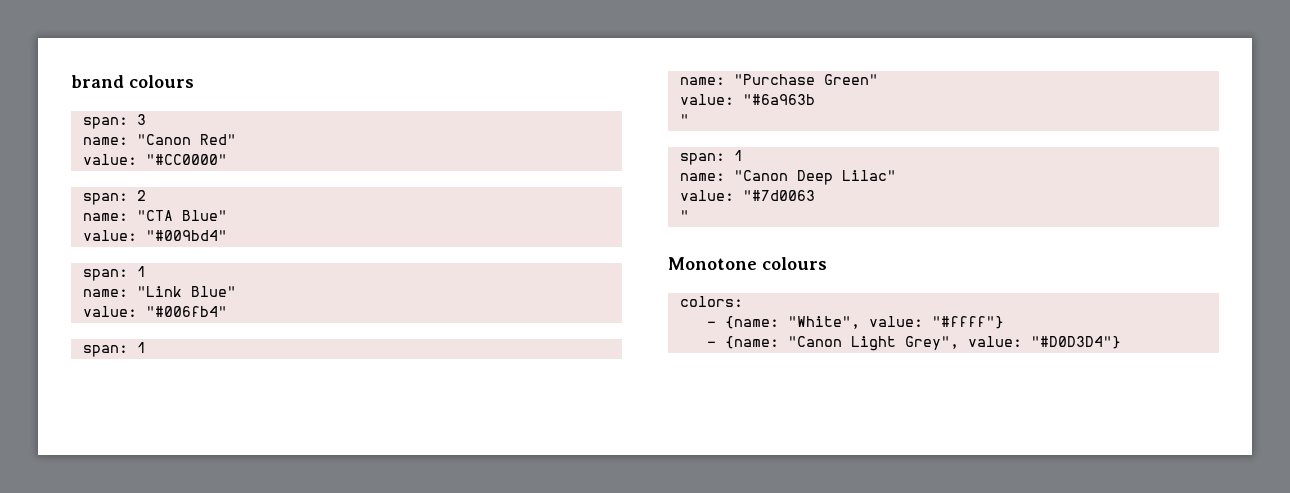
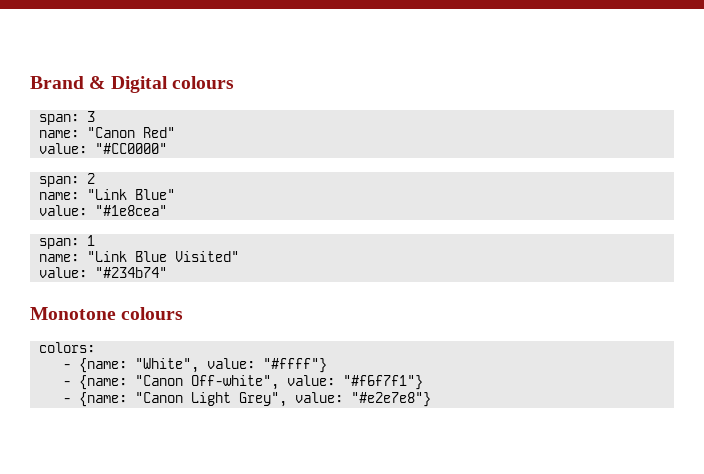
[71,75,124,88] brand -> [30,76,168,93] Brand & Digital
[136,210,227,221] [82,230,227,241] "CTA Blue" // value: "#009bd4" -> [86,189,175,200] [38,205,167,216] "Link Blue" // value: "#1e8cea"
[190,286,236,297] [82,306,227,317] [82,342,146,357] [679,74,878,85] [679,94,815,105] [679,114,689,125] [679,150,743,165] [679,170,896,185] [679,190,815,201] [679,210,689,221] Blue" // value: "#006fb4" // span: 1 // name: "Purchase Green" // value: "#6a963b // " // span: 1 // name: "Canon Deep Lilac" // value: "#7d0063 // " -> [134,251,239,262] [38,267,167,278] Blue Visited" // value: "#234b74"
(1004, 322) none -> [62,375,423,390] // - {name: "Canon Off-white", value: "#f6f7f1"}
[1030,336,1121,349] "#D0D3D4"} -> [350,392,431,407] "#e2e7e8"}

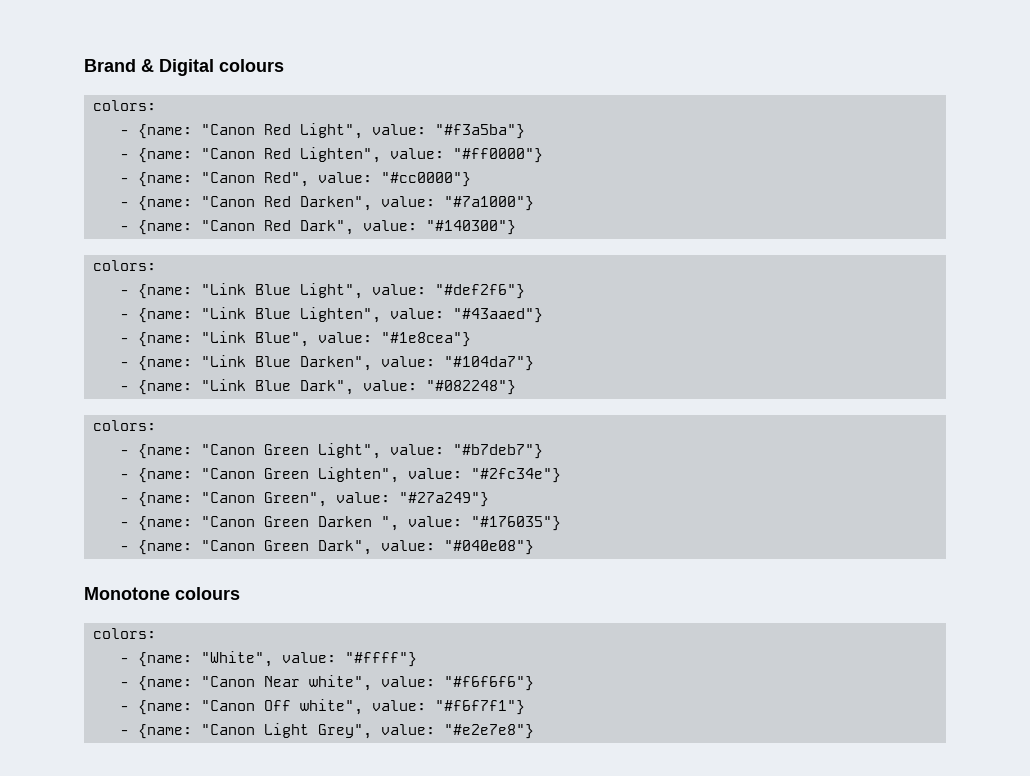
[38,111,95,125] [38,127,175,138] [38,143,167,154] [38,173,95,187] [38,189,175,200] [38,205,167,216] [38,235,95,249] [38,251,239,262] [38,267,167,278] span: 3 // name: "Canon Red" // value: "#CC0000" // span: 2 // name: "Link Blue" // value: "#1e8cea" // span: 1 // name: "Link Blue Visited" // value: "#234b74" -> [93,100,157,111] [120,123,526,139] [120,147,544,163] [120,172,472,187] [120,196,535,211] [120,220,517,235] [93,260,157,271] [120,283,526,299] [120,307,544,323] [120,331,472,347] [120,355,535,371] [120,379,517,395] [93,420,157,431] [120,443,544,459] [120,467,562,483] [120,492,490,507] [120,516,562,531] [120,540,535,555] colors: // - {name: "Canon Red Light", value: "#f3a5ba"} // - {name: "Canon Red Lighten", value: "#ff0000"} // - {name: "Canon Red", value: "#cc0000"} // - {name: "Canon Red Darken", value: "#7a1000"} // - {name: "Canon Red Dark", value: "#140300"} // colors: // - {name: "Link Blue Light", value: "#def2f6"} // - {name: "Link Blue Lighten", value: "#43aaed"} // - {name: "Link Blue", value: "#1e8cea"} // - {name: "Link Blue Darken", value: "#104da7"} // - {name: "Link Blue Dark", value: "#082248"} // colors: // - {name: "Canon Green Light", value: "#b7deb7"} // - {name: "Canon Green Lighten", value: "#2fc34e"} // - {name: "Canon Green", value: "#27a249"} // - {name: "Canon Green Darken ", value: "#176035"} // - {name: "Canon Green Dark", value: "#040e08"}
[190,375,279,390] Off-white", -> [264,675,535,691] [120,699,364,715] Near white", value: "#f6f6f6"} // - {name: "Canon Off white",

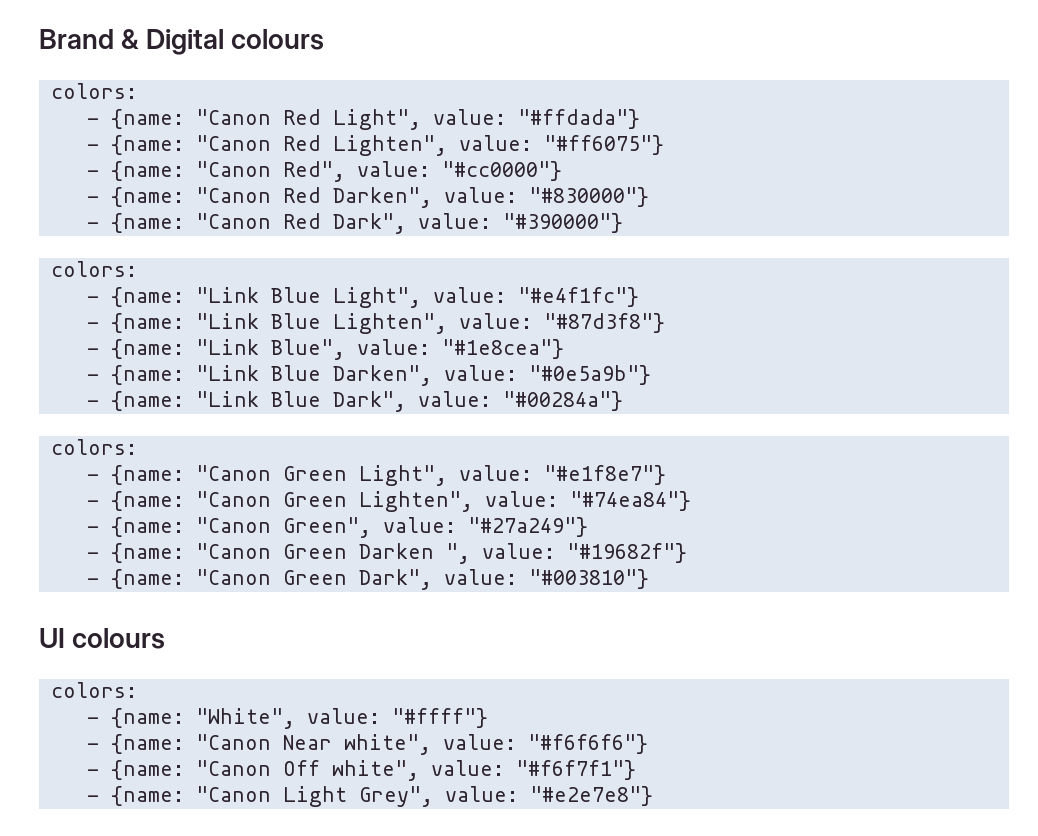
[435,124,526,139] "#f3a5ba"} -> [518,109,641,129] "#ffdada"}
[453,148,544,163] "#ff0000"} -> [544,135,665,155] "#ff6075"}
[444,196,535,211] "#7a1000"} -> [529,187,650,207] "#830000"}
[426,220,517,235] "#140300"} -> [503,213,624,233] "#390000"}
[435,284,526,299] "#def2f6"} -> [518,287,640,307] "#e4f1fc"}
[453,308,544,323] "#43aaed"} -> [544,313,666,333] "#87d3f8"}
[444,356,535,371] "#104da7"} -> [529,365,652,385] "#0e5a9b"}
[426,380,517,395] "#082248"} -> [503,391,624,411] "#00284a"}
[453,444,544,459] "#b7deb7"} -> [544,465,667,485] "#e1f8e7"}
[471,468,562,483] "#2fc34e"} -> [570,491,692,511] "#74ea84"}
[471,516,562,531] "#176035"} -> [567,543,688,563] "#19682f"}
[444,540,535,555] [84,587,170,600] "#040e08"} // Monotone -> [529,569,650,589] [39,628,65,648] "#003810"} // UI

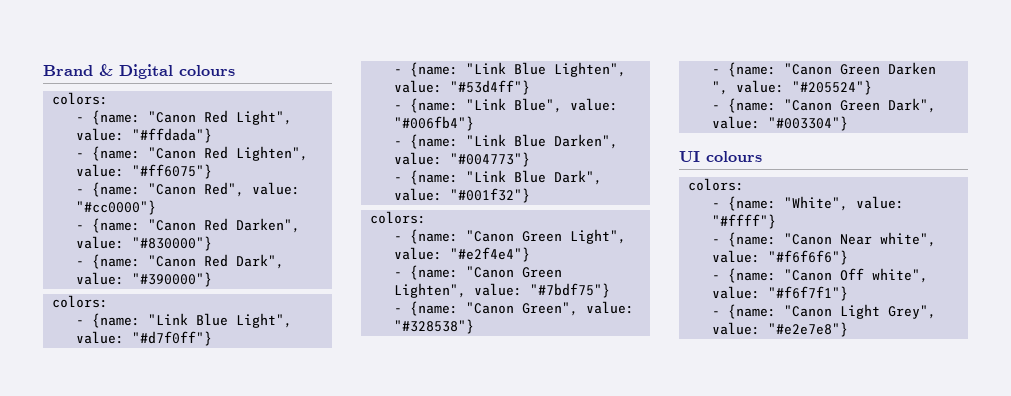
[518,287,640,307] "#e4f1fc"} -> [131,331,212,346] "#d7f0ff"}
[544,313,666,333] "#87d3f8"} -> [449,80,530,95] "#53d4ff"}
[442,339,565,359] "#1e8cea"} -> [393,116,474,131] "#006fb4"}
[529,365,652,385] "#0e5a9b"} -> [449,152,530,167] "#004773"}
[503,391,624,411] "#00284a"} -> [449,188,530,203] "#001f32"}
[544,465,667,485] "#e1f8e7"} -> [449,247,530,262] "#e2f4e4"}
[570,491,692,511] "#74ea84"} -> [529,283,610,298] "#7bdf75"}
[468,517,589,537] "#27a249"} -> [393,319,474,334] "#328538"}
[567,543,688,563] "#19682f"} -> [791,80,872,95] "#205524"}
[529,569,650,589] "#003810"} -> [767,116,848,131] "#003304"}

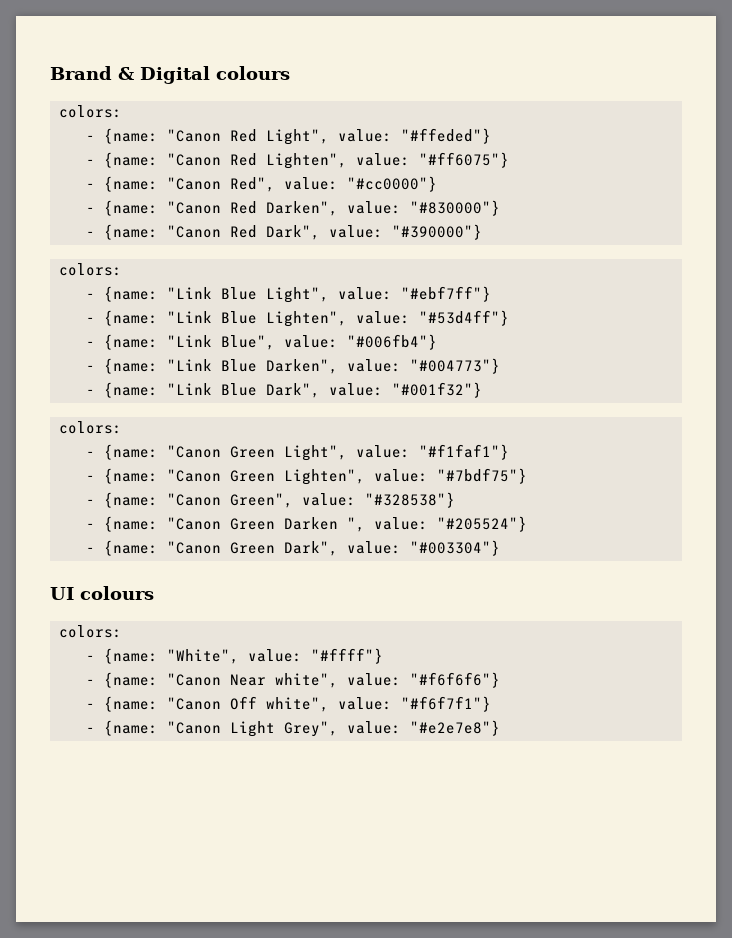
[131,128,212,143] "#ffdada"} -> [400,128,491,144] "#ffeded"}
[131,331,212,346] "#d7f0ff"} -> [400,286,491,302] "#ebf7ff"}
[449,247,530,262] "#e2f4e4"} -> [418,444,509,460] "#f1faf1"}

